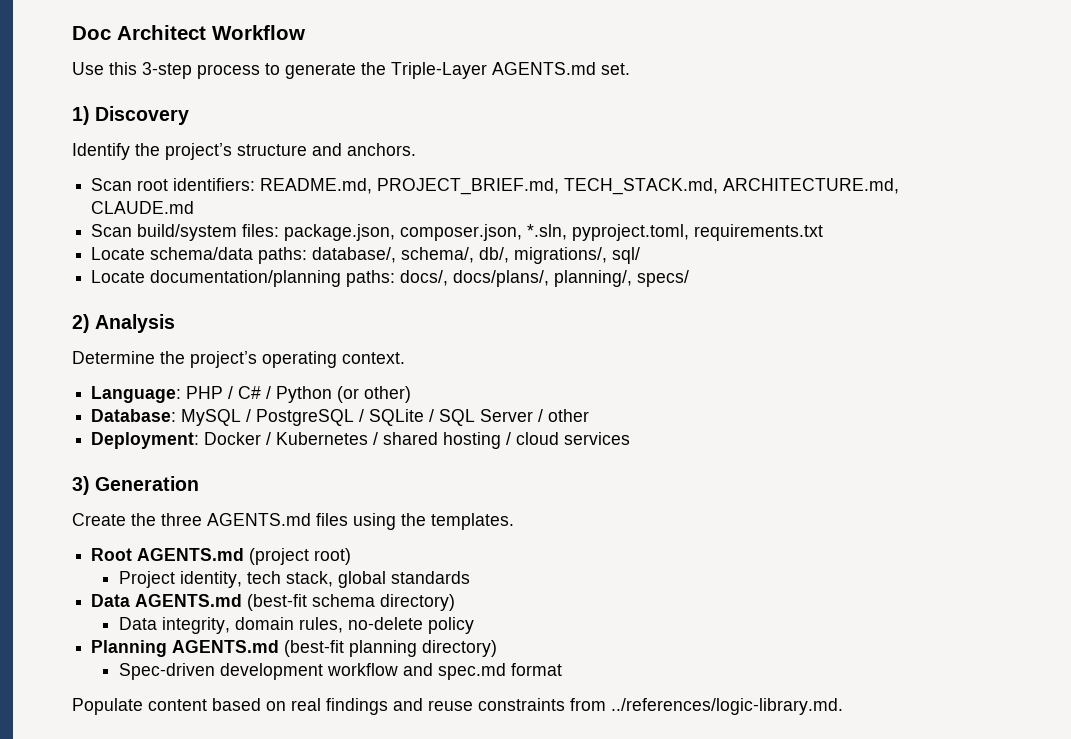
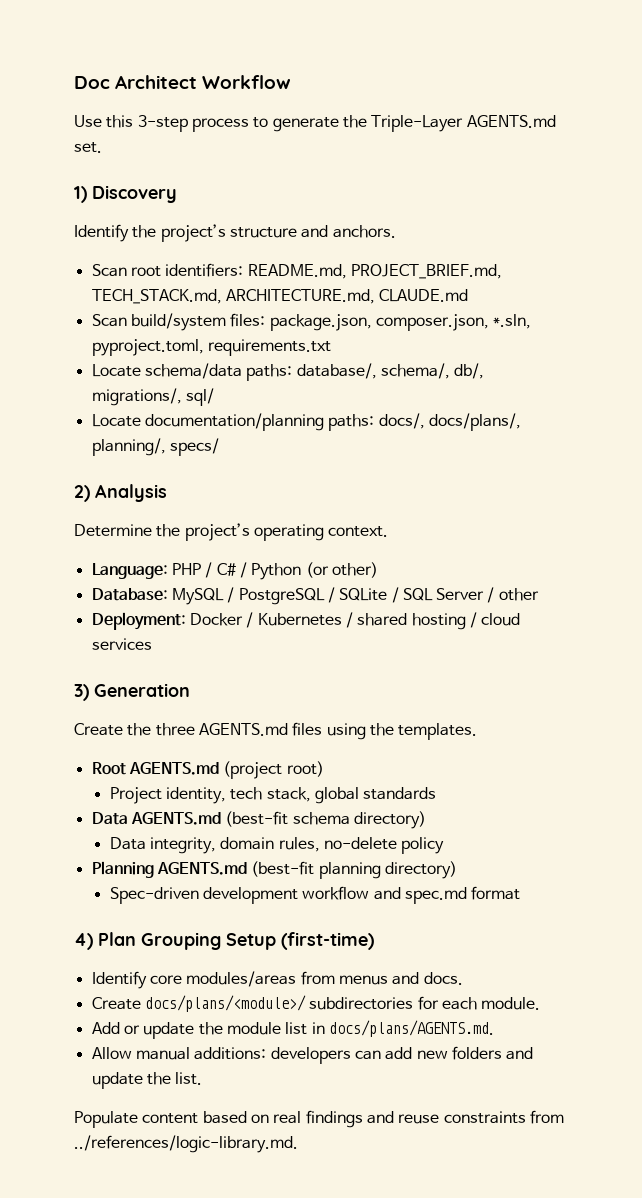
(563, 669) none -> [74,932,374,950] [91,971,463,989] [91,995,541,1012] [91,1020,494,1039] [91,1046,534,1064] [91,1072,203,1089] // 4) Plan Grouping Setup (first-time) // Identify core modules/areas from menus and docs. // Create docs/plans/<module>/ subdirectories for each module. // Add or update the module list in docs/plans/AGENTS.md. // Allow manual additions: developers can add new folders and update the list.

